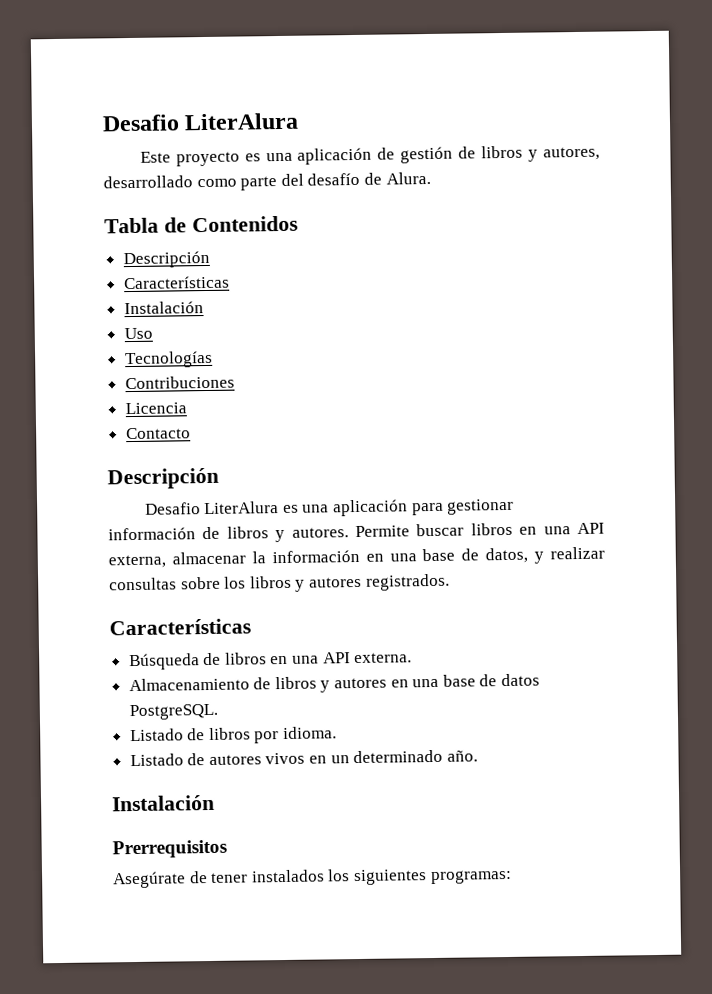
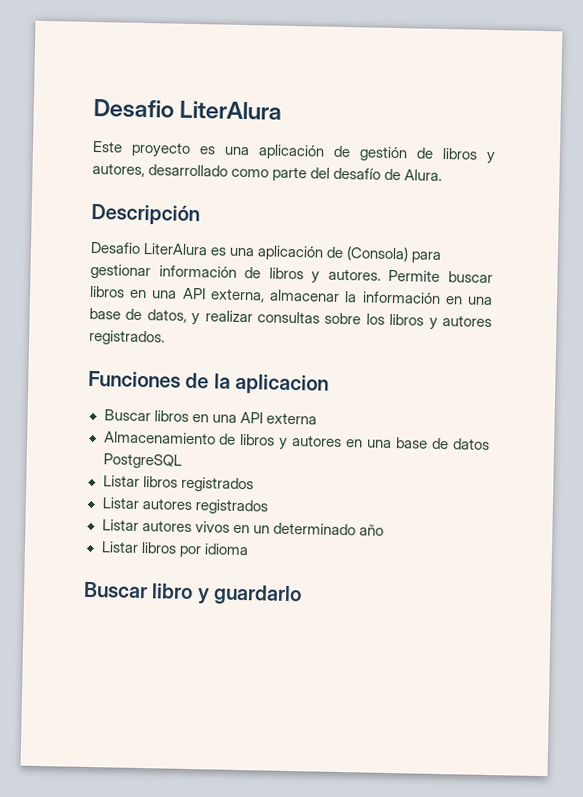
[104,215,298,234] [122,250,210,269] [123,275,230,290] [123,301,204,315] [123,327,153,340] [124,350,213,369] [124,375,235,390] [124,402,187,415] [125,427,191,440] // Tabla de Contenidos // Descripción // Características // Instalación // Uso // Tecnologías // Contribuciones // Licencia // Contacto -> (443, 175) none
(409, 508) none -> [326,246,410,262] de (Consola)
[109,618,251,636] [128,652,413,671] Características // Búsqueda de libros en una API externa. -> [88,370,330,395] [103,409,317,425] Funciones de la aplicacion // Buscar libros en una API externa
[128,703,218,721] [129,726,338,744] [129,753,206,767] PostgreSQL. // Listado de libros por idioma. // Listado de -> [102,453,182,469] [102,475,254,493] [101,497,268,515] [101,519,139,531] PostgreSQL // Listar libros registrados // Listar autores registrados // Listar
[446,750,478,762] [112,794,215,812] [112,839,227,859] [113,869,512,889] año. // Instalación // Prerrequisitos // Asegúrate de tener instalados los siguientes programas: -> [358,524,384,536] [100,541,249,558] [83,581,303,606] año // Listar libros por idioma // Buscar libro y guardarlo

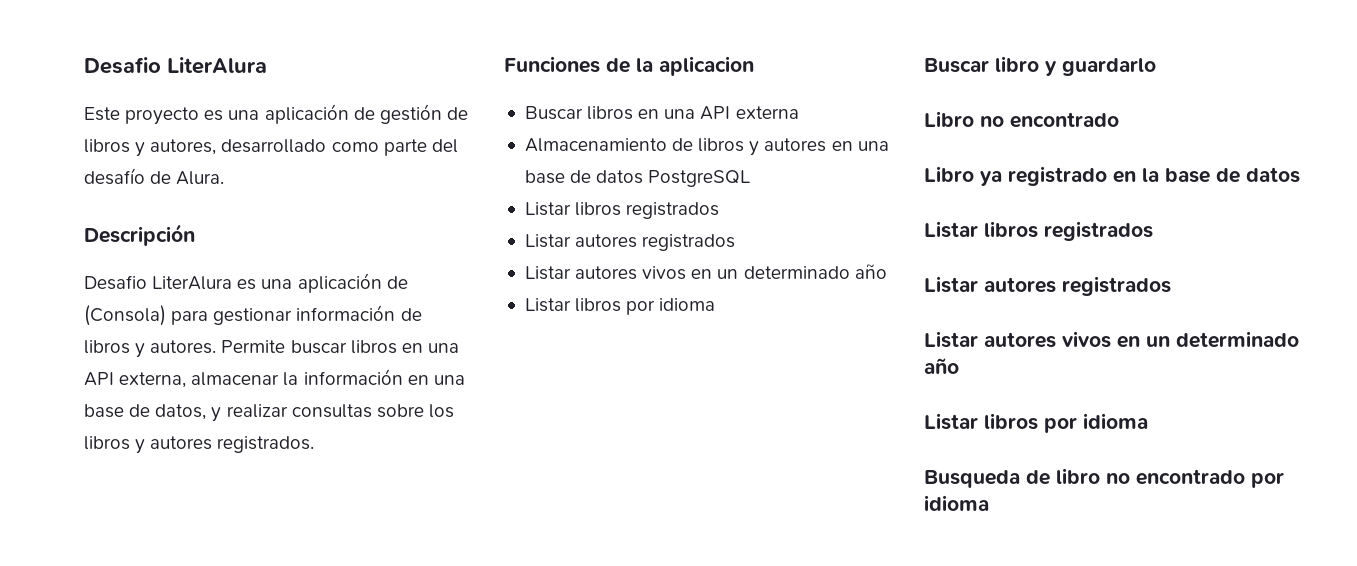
(303, 595) none -> [924,111,1119,128] [924,166,1300,186] [924,221,1153,241] [924,276,1171,296] [924,331,1299,348] [924,358,959,374] [924,413,1148,433] [924,468,1284,488] [924,495,989,511] // Libro no encontrado // Libro ya registrado en la base de datos // Listar libros registrados // Listar autores registrados // Listar autores vivos en un determinado año // Listar libros por idioma // Busqueda de libro no encontrado por idioma

